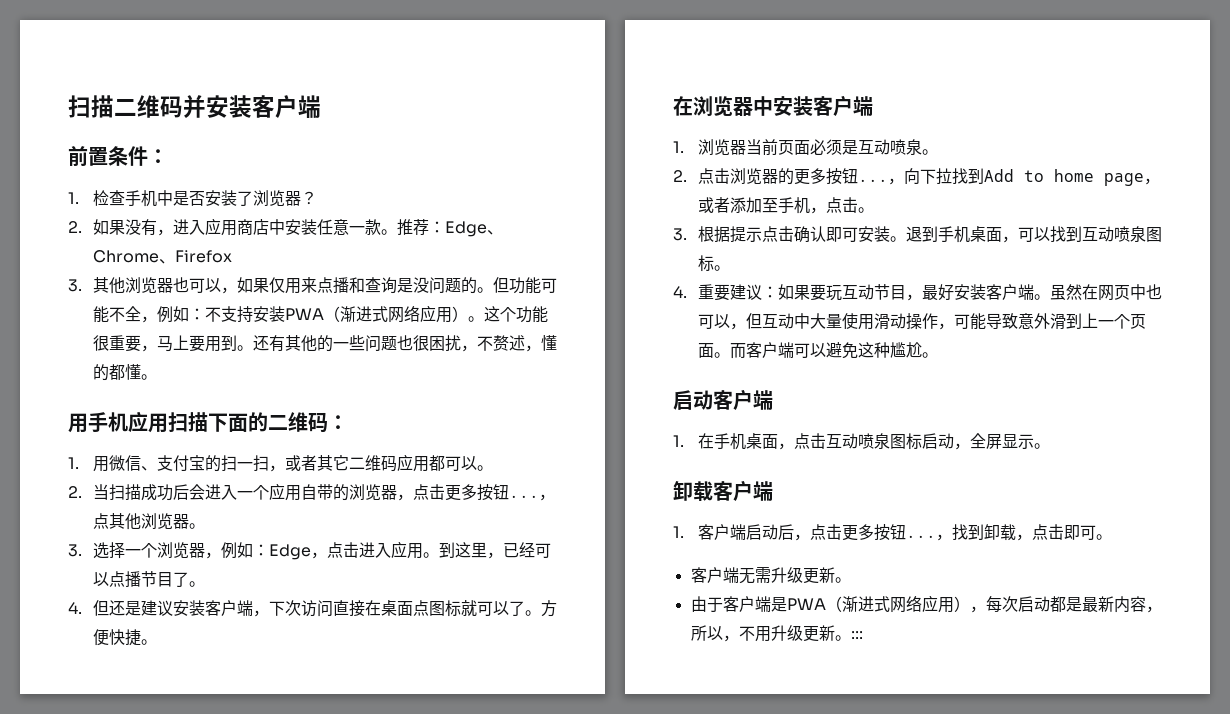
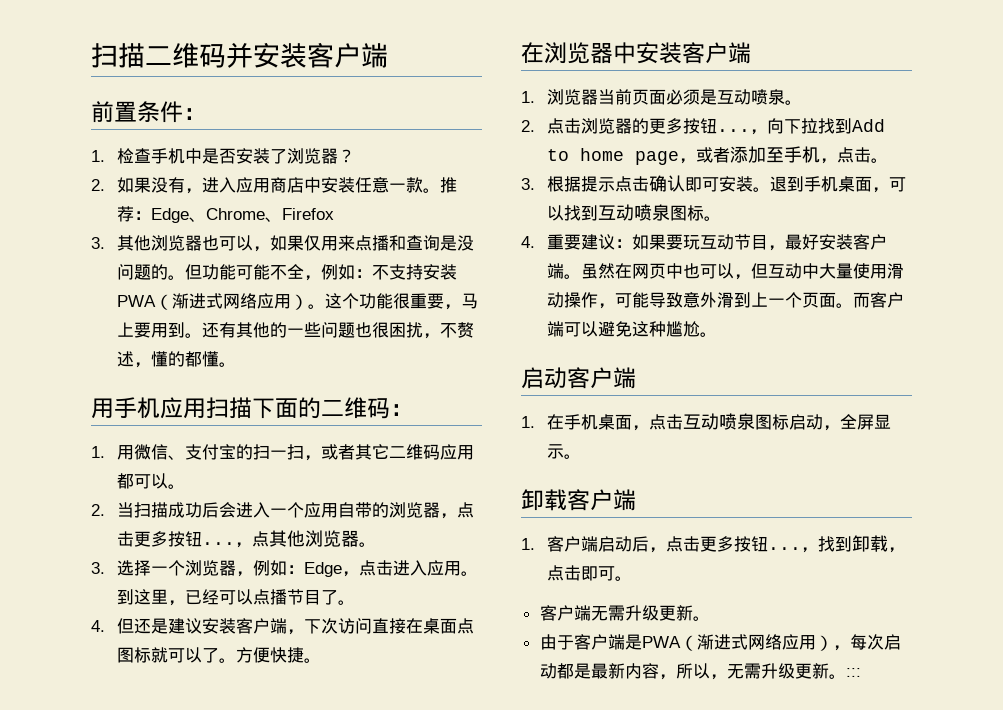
[738,626,771,642] 不用 -> [726,663,761,679] 无需

